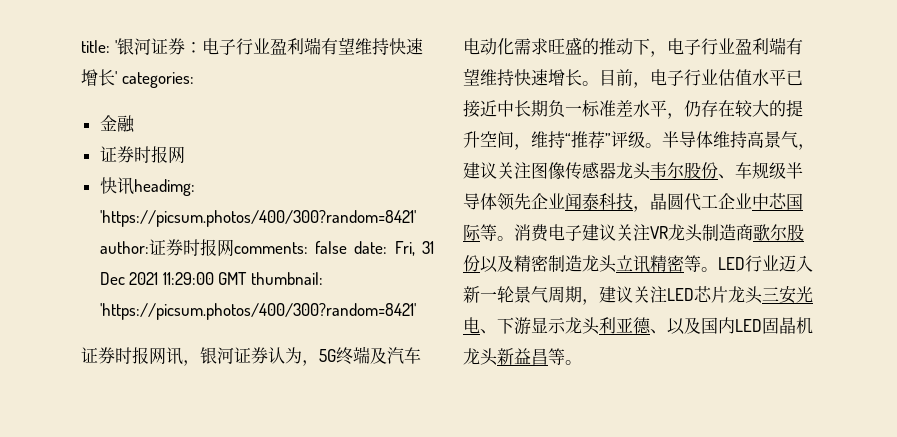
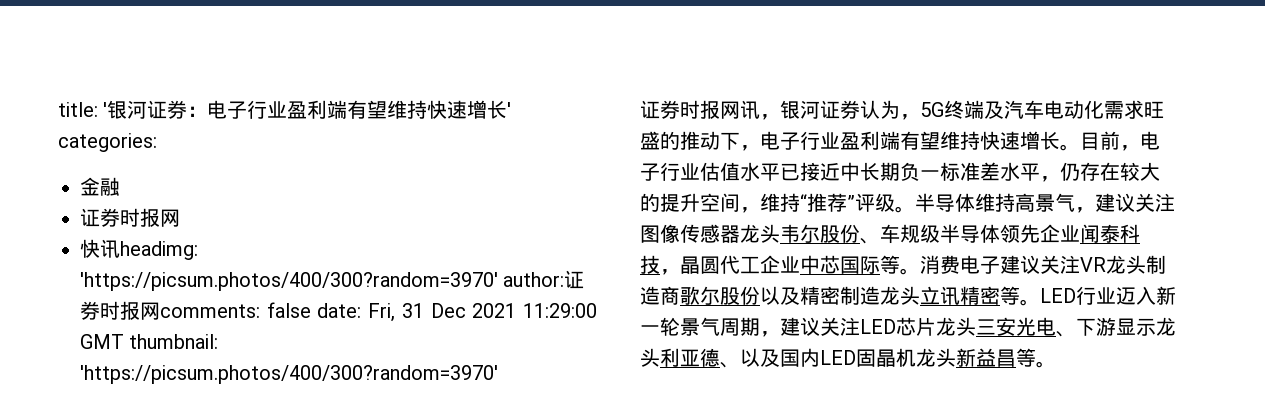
[99,210,416,227] 'https://picsum.photos/400/300?random=8421' -> [80,272,498,291] 'https://picsum.photos/400/300?random=3970'
[99,303,416,320] 'https://picsum.photos/400/300?random=8421' -> [80,365,498,384] 'https://picsum.photos/400/300?random=3970'

